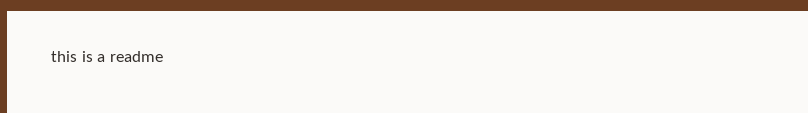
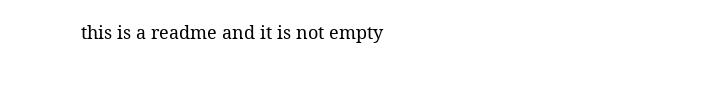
(163, 56) none -> [222,25,384,43] and it is not empty

